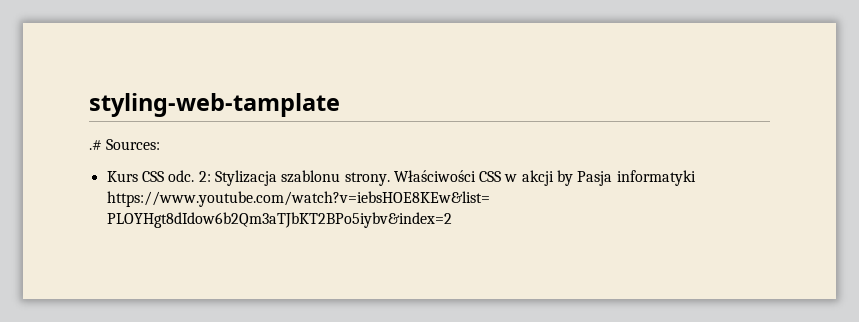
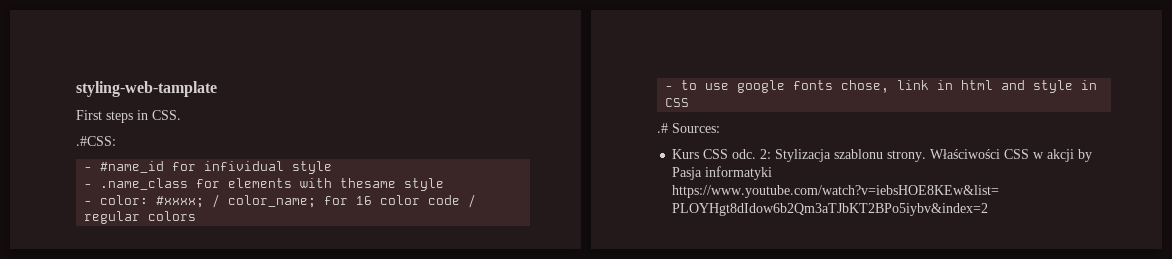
(340, 105) none -> [76,110,181,123] [76,136,116,146] [84,161,333,174] [84,178,445,191] [84,194,477,208] [84,211,197,224] [665,80,1098,93] [665,98,690,107] // First steps in CSS. // .#CSS: // - #name_id for infividual style // - .name_class for elements with thesame style // - color: #xxxx; / color_name; for 16 color code / regular colors // - to use google fonts chose, link in html and style in CSS

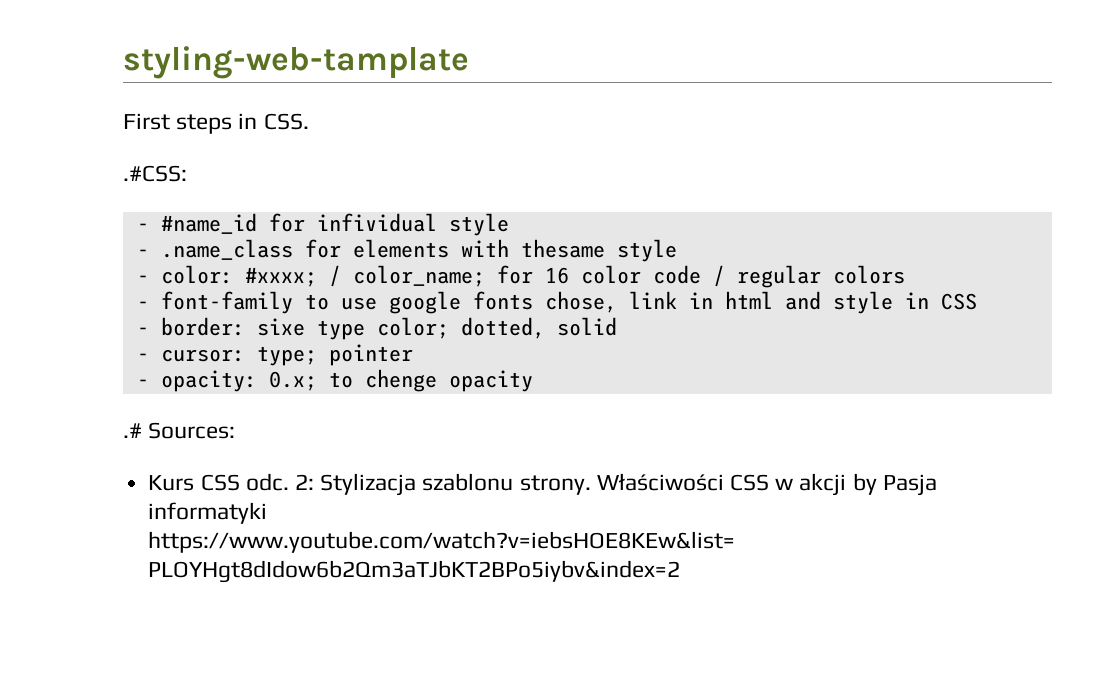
(674, 88) none -> [160,291,293,314] font-family
(690, 102) none -> [136,317,617,340] [136,344,413,366] [136,369,533,392] // - border: sixe type color; dotted, solid // - cursor: type; pointer // - opacity: 0.x; to chenge opacity

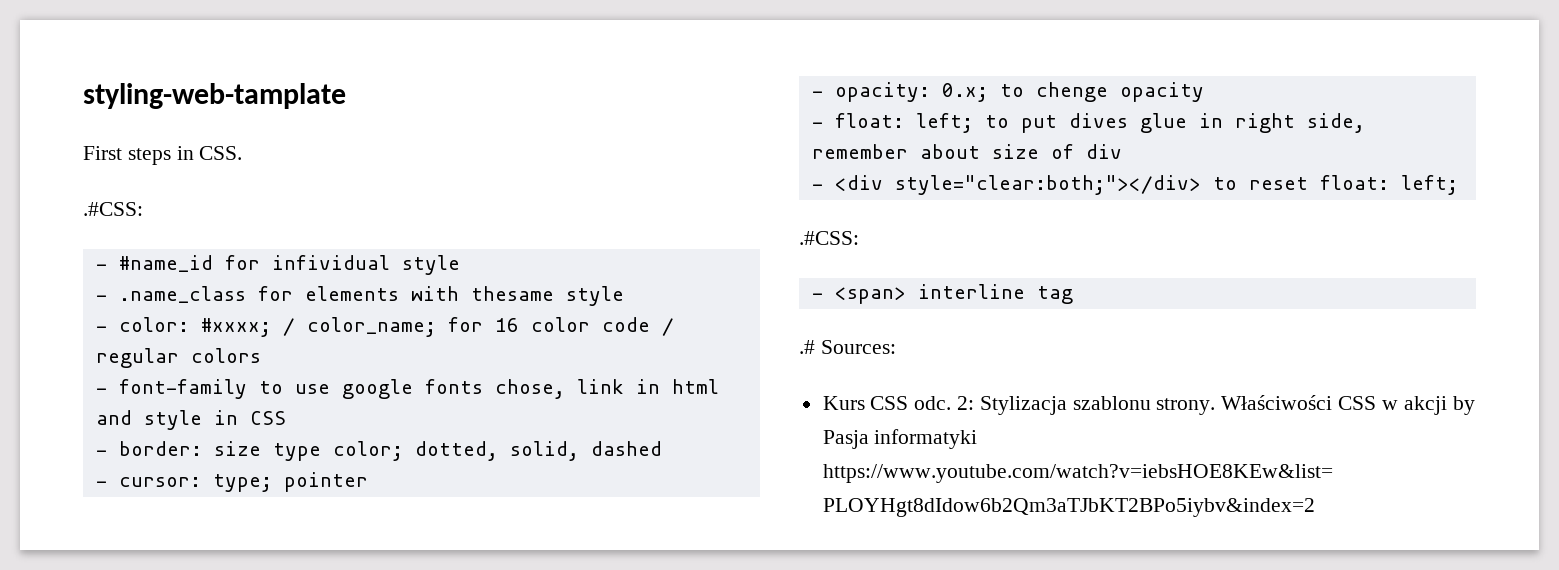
[256,318,305,336] sixe -> [213,441,261,456] size
[556,317,617,336] solid -> [509,441,662,461] solid, dashed
(533, 381) none -> [811,113,1365,133] [811,144,1122,159] [811,175,1458,195] [799,231,859,245] [811,284,1073,304] // - float: left; to put dives glue in right side, remember about size of div // - <div style="clear:both;"></div> to reset float: left; // .#CSS: // - <span> interline tag

